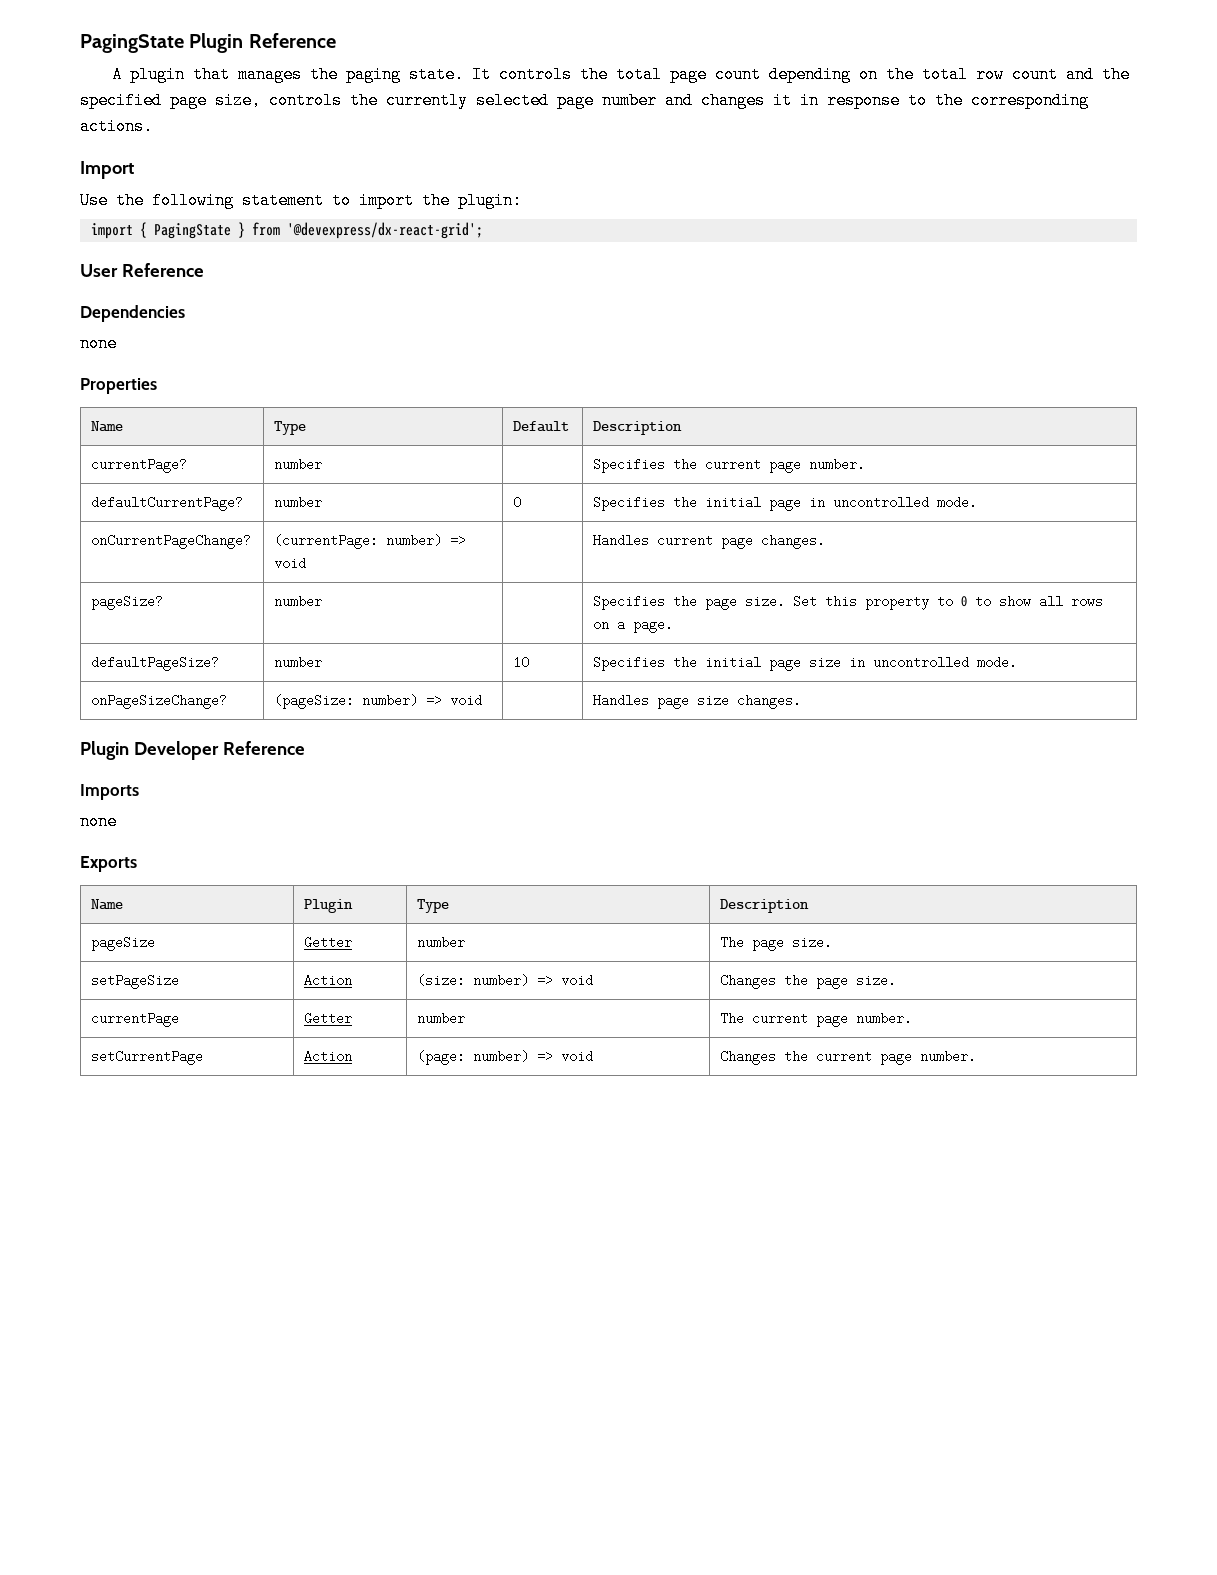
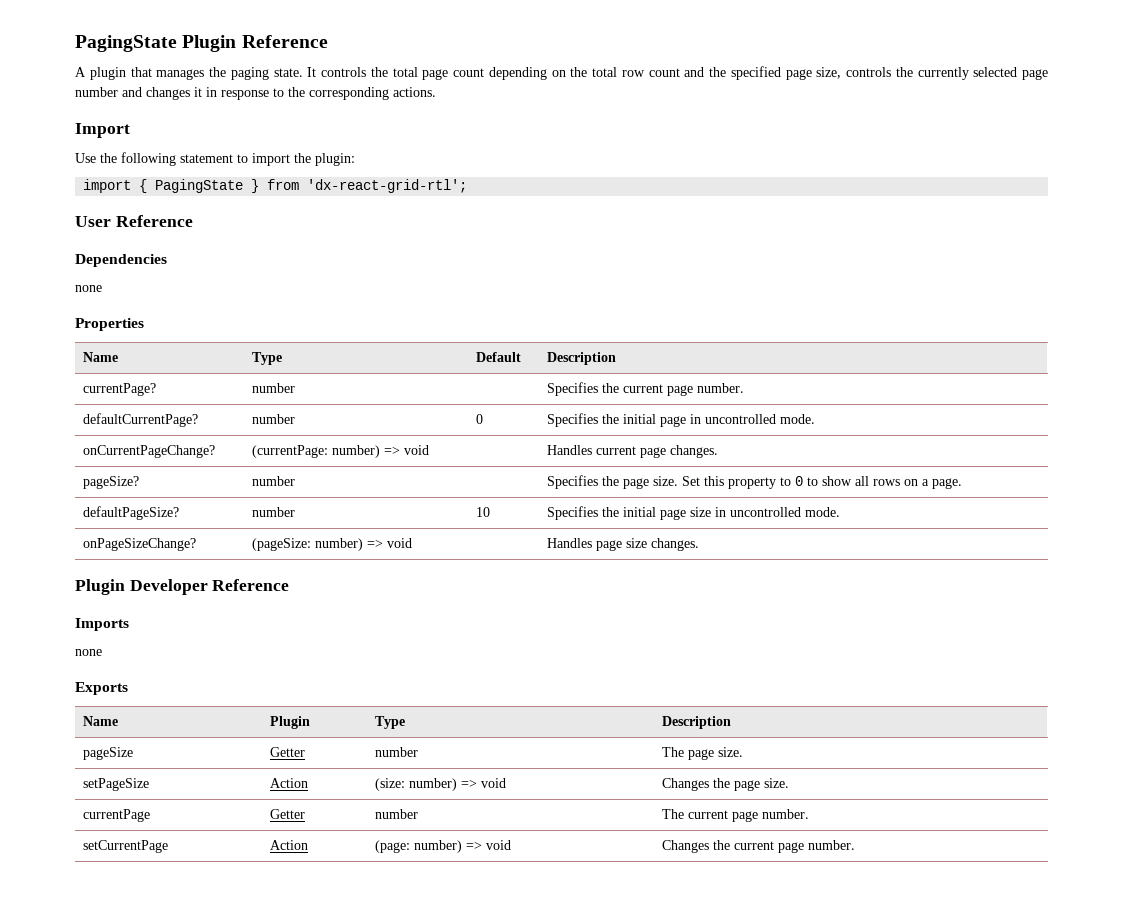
[286,222,483,239] '@devexpress/dx-react-grid'; -> [307,179,468,193] 'dx-react-grid-rtl';

